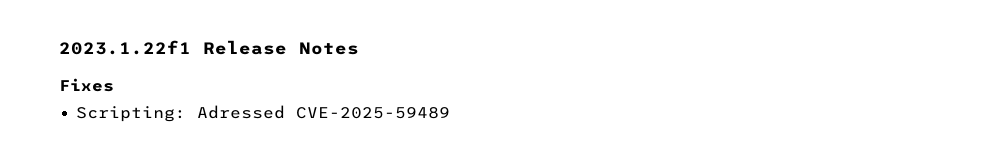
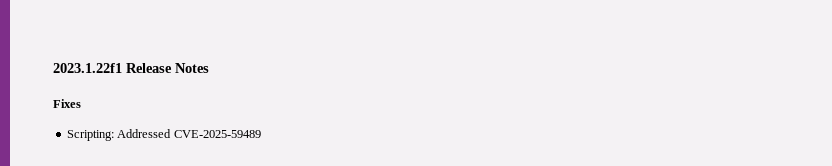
[197,105,286,119] Adressed -> [117,129,172,138] Addressed

